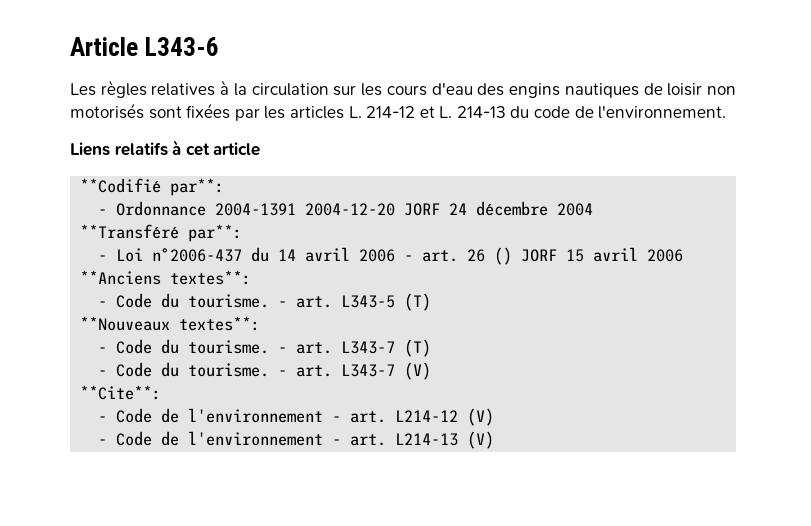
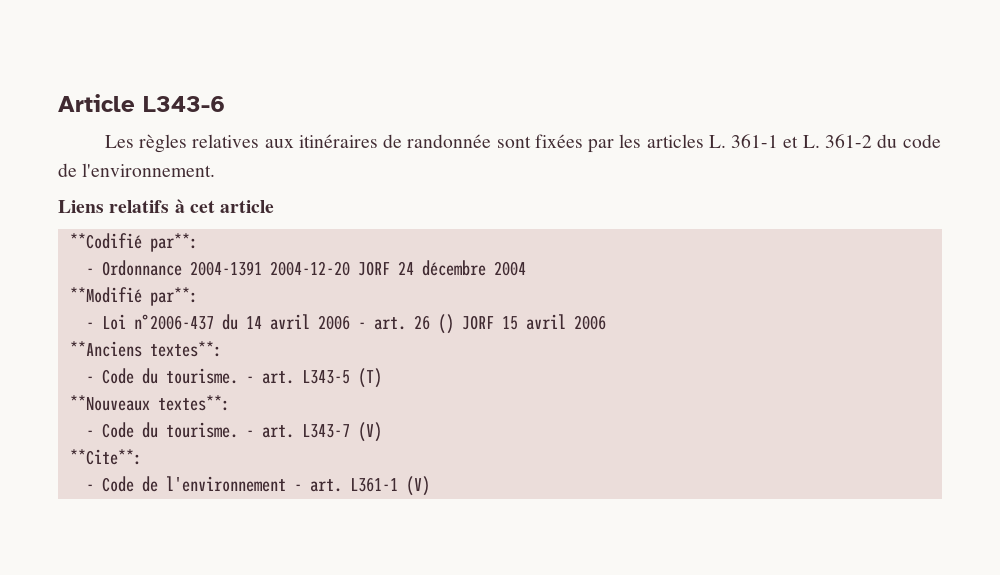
[220,80,737,98] [70,103,144,119] à la circulation sur les cours d'eau des engins nautiques de loisir non motorisés -> [264,134,492,148] aux itinéraires de randonnée
[366,106,416,118] 214-12 -> [731,134,779,148] 361-1
[456,106,506,118] 214-13 -> [824,134,872,148] 361-2
[80,224,180,239] **Transféré -> [69,287,142,303] **Modifié
[98,339,432,357] // - Code du tourisme. - art. L343-7 (T) -> (230, 403) none
[395,408,495,426] [98,431,495,449] L214-12 (V) // - Code de l'environnement - art. L214-13 (V) -> [349,476,430,496] L361-1 (V)

